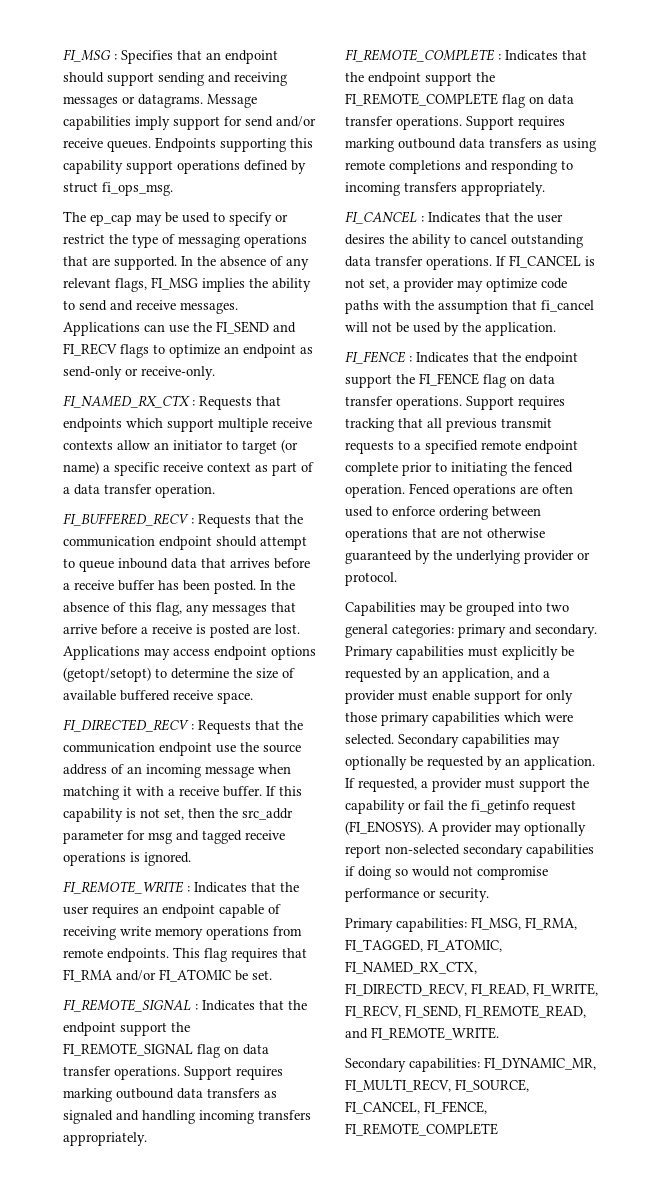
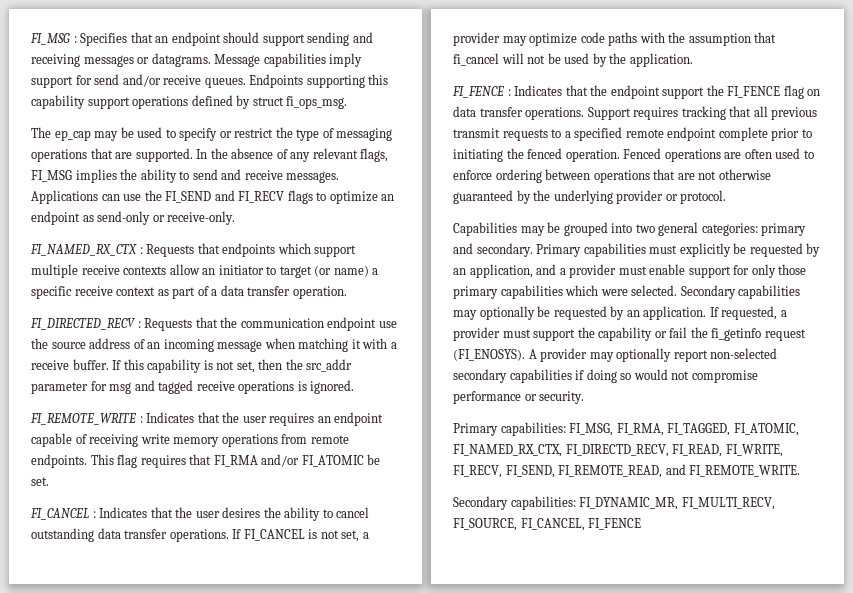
[63,513,303,528] [63,536,307,550] [63,558,310,572] [63,580,295,594] [63,602,296,616] [63,624,300,638] [63,646,316,660] [63,667,295,682] [63,690,253,704] // FI_BUFFERED_RECV : Requests that the communication endpoint should attempt to queue inbound data that arrives before a receive buffer has been posted. In the absence of this flag, any messages that arrive before a receive is posted are lost. Applications may access endpoint options (getopt/setopt) to determine the size of available buffered receive space. -> (347, 292) none
[63,999,307,1012] [63,1022,190,1036] [63,1043,269,1058] [63,1066,283,1080] [63,1088,277,1102] [63,1110,311,1124] [63,1132,147,1146] [345,49,587,62] [345,72,495,86] [345,93,574,108] [345,116,565,130] [345,138,596,152] [345,160,573,174] [345,182,545,196] // FI_REMOTE_SIGNAL : Indicates that the endpoint support the FI_REMOTE_SIGNAL flag on data transfer operations. Support requires marking outbound data transfers as signaled and handling incoming transfers appropriately. // FI_REMOTE_COMPLETE : Indicates that the endpoint support the FI_REMOTE_COMPLETE flag on data transfer operations. Support requires marking outbound data transfers as using remote completions and responding to incoming transfers appropriately. -> (49, 481) none
[424,1101,487,1114] [345,1123,498,1136] FI_FENCE, FI_REMOTE_COMPLETE -> [588,518,642,530] FI_FENCE

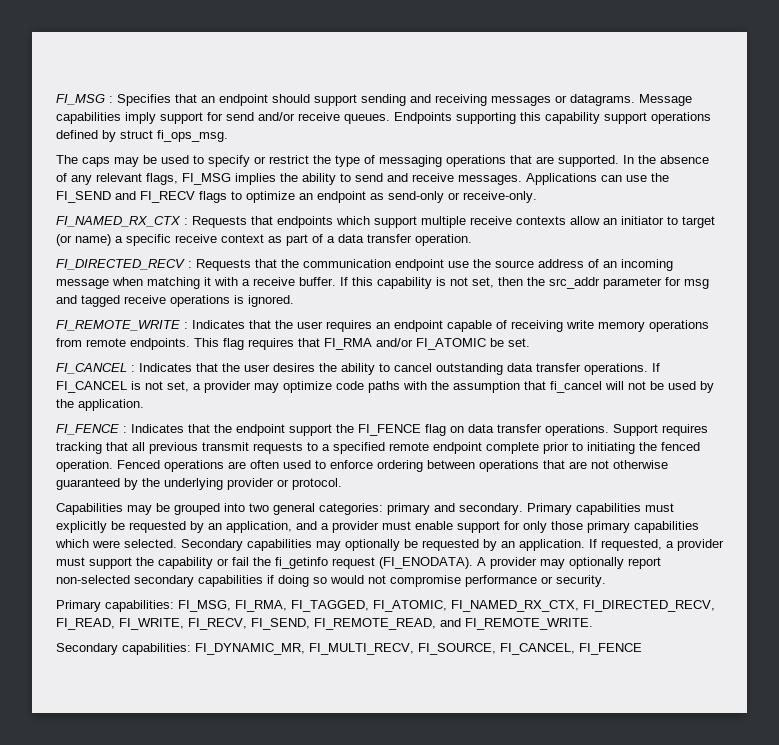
[54,130,91,141] ep_cap -> [82,157,110,167] caps
[453,349,525,361] (FI_ENOSYS). -> [379,557,473,569] (FI_ENODATA).
[565,444,669,457] FI_DIRECTD_RECV, -> [583,600,715,612] FI_DIRECTED_RECV,

